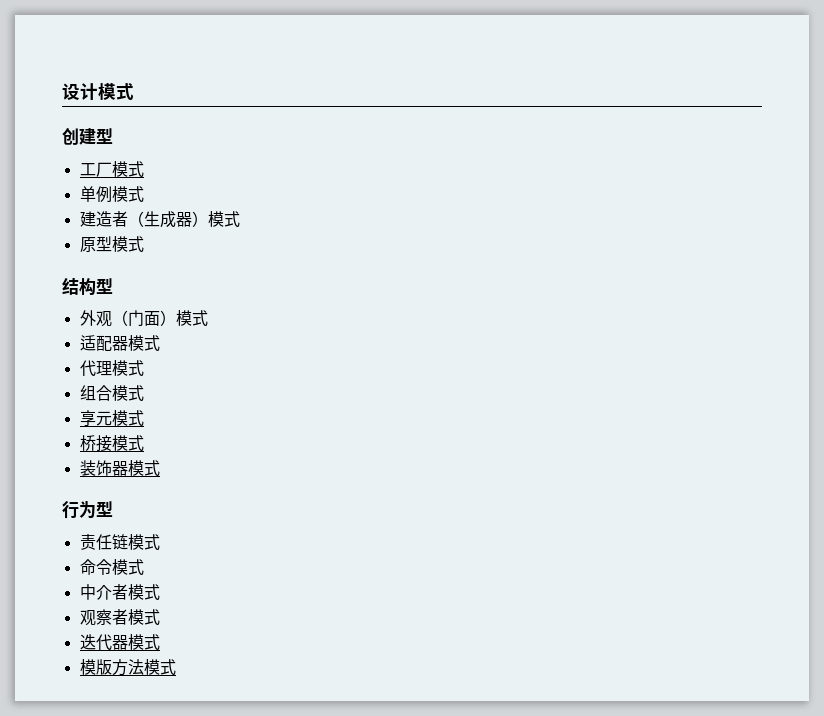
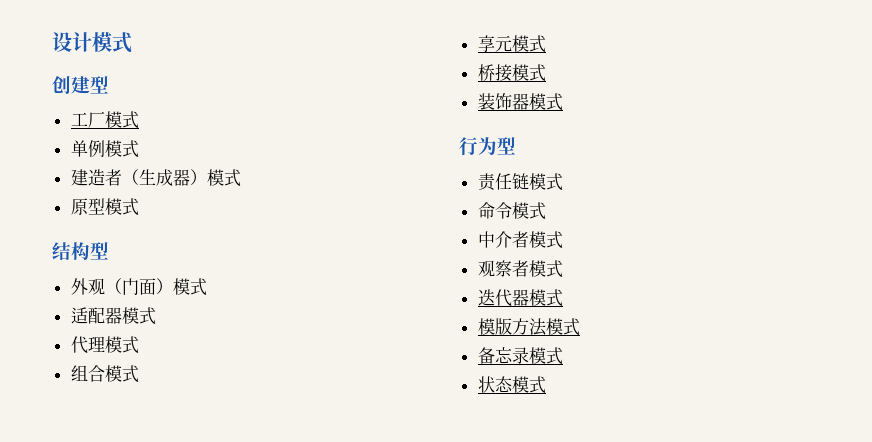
(176, 667) none -> [477,347,563,365] [477,376,546,394] // 备忘录模式 // 状态模式

